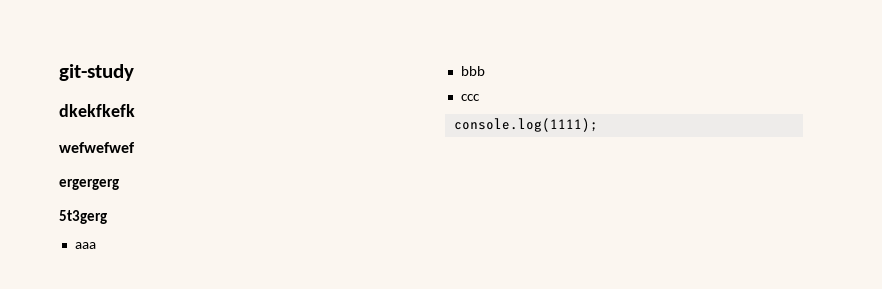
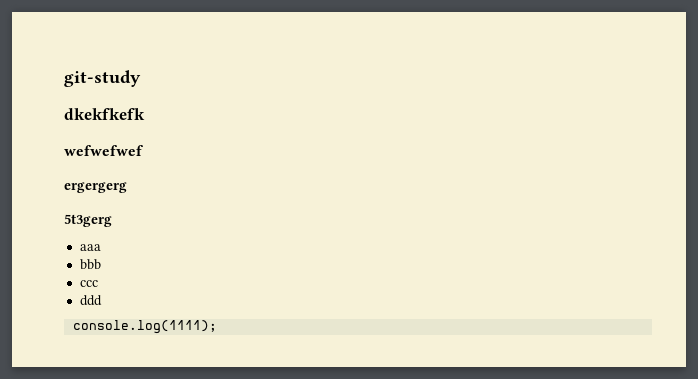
(480, 97) none -> [79,295,102,306] // ddd

